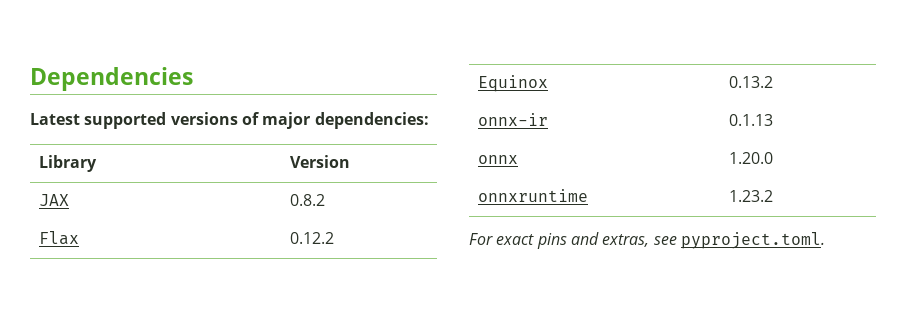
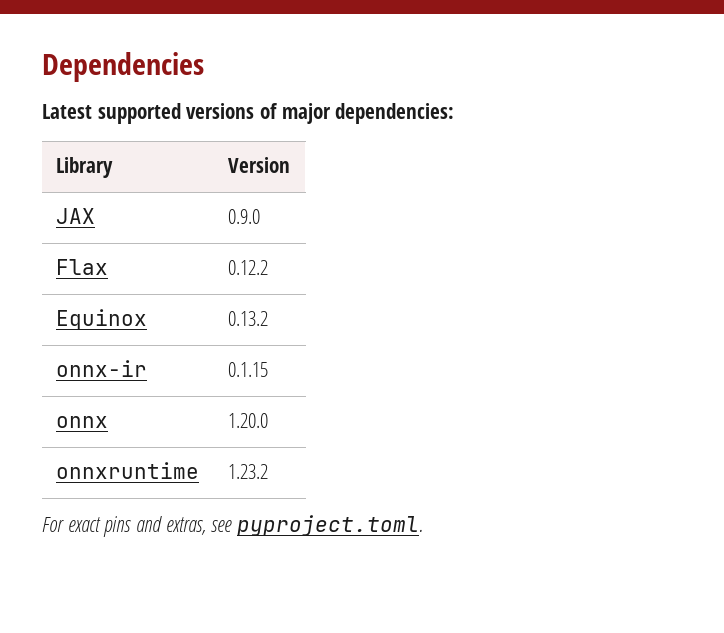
[290,194,326,206] 0.8.2 -> [228,209,261,224] 0.9.0
[729,114,774,126] 0.1.13 -> [228,362,269,377] 0.1.15

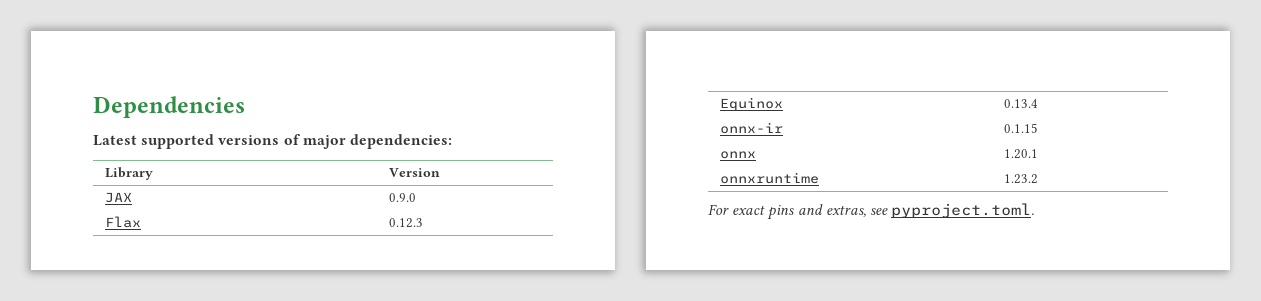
[228,260,269,275] 0.12.2 -> [388,218,423,228] 0.12.3
[228,311,269,326] 0.13.2 -> [1003,99,1038,108] 0.13.4
[228,413,269,428] 1.20.0 -> [1003,149,1038,159] 1.20.1

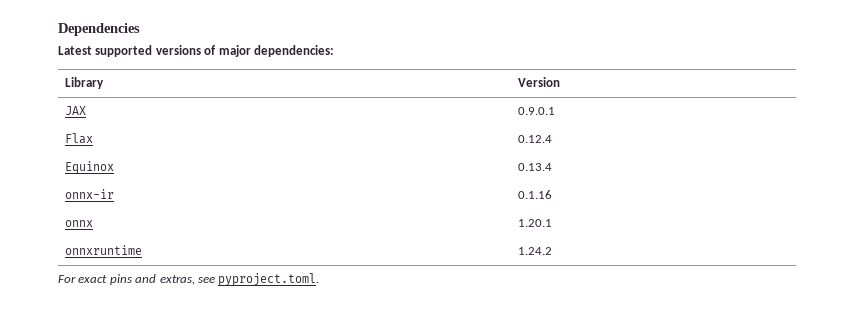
[388,193,416,202] 0.9.0 -> [518,107,556,115] 0.9.0.1
[388,218,423,228] 0.12.3 -> [518,135,553,143] 0.12.4
[1003,123,1038,133] 0.1.15 -> [518,190,553,199] 0.1.16
[1003,174,1038,184] 1.23.2 -> [518,247,553,255] 1.24.2

